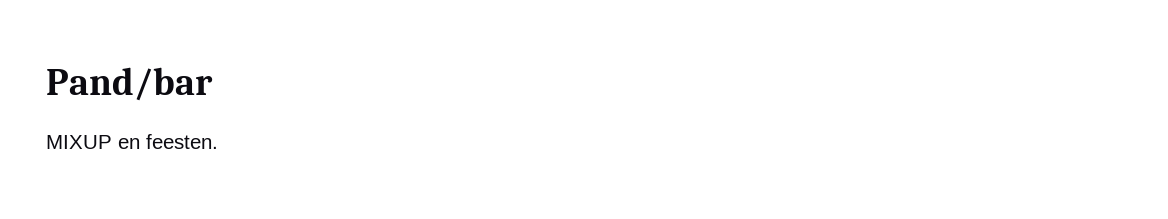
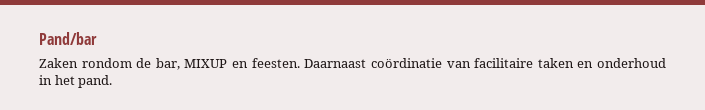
[46,134,218,149] MIXUP en feesten. -> [39,58,667,70] [39,75,113,88] Zaken rondom de bar, MIXUP en feesten. Daarnaast coördinatie van facilitaire taken en onderhoud in het pand.

